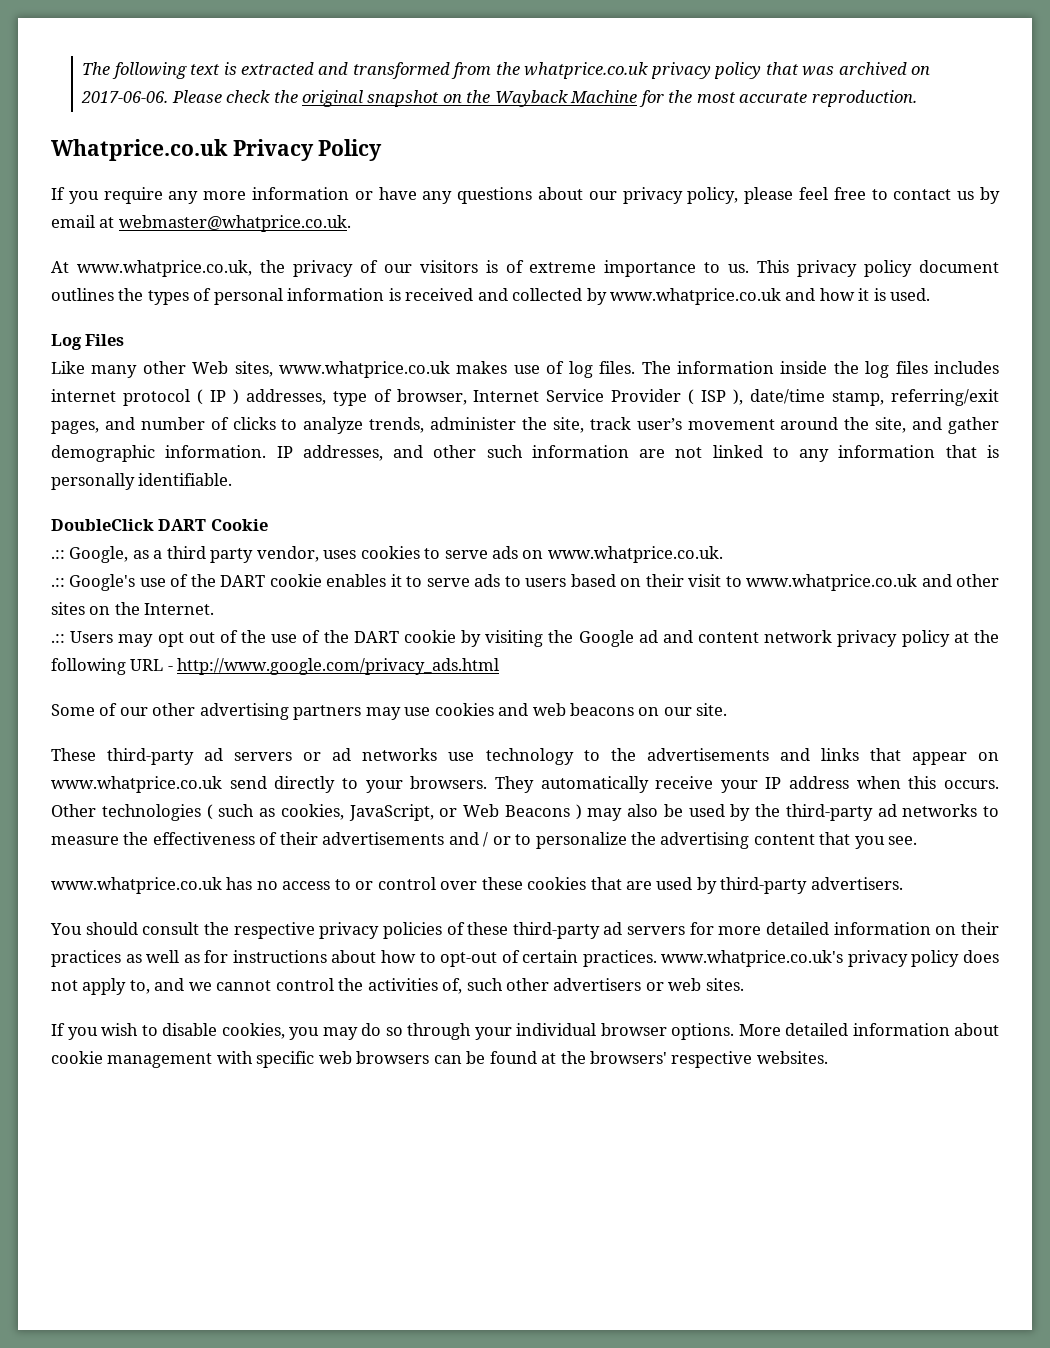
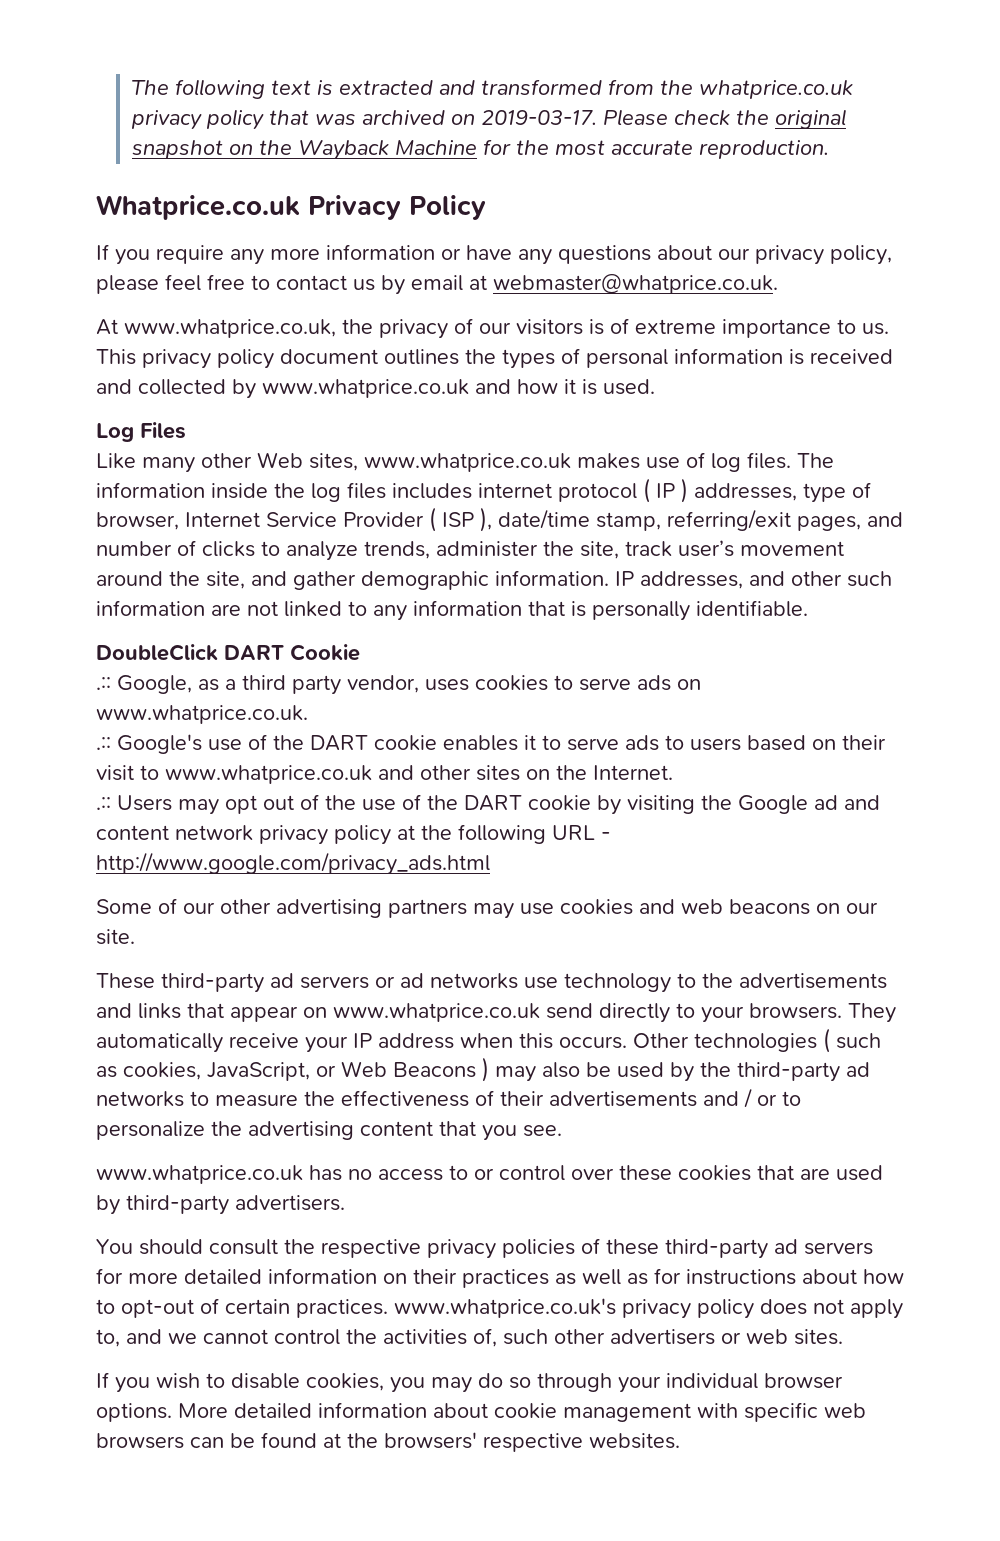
[81,91,169,103] 2017-06-06. -> [480,110,597,125] 2019-03-17.

